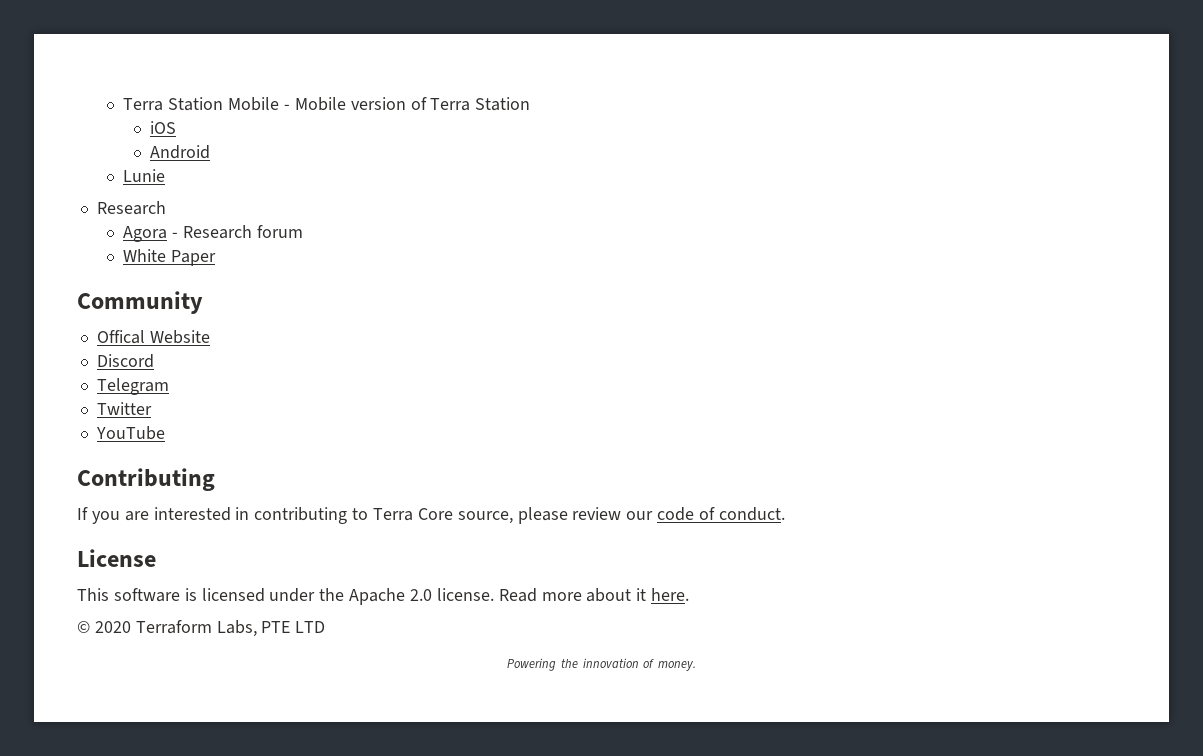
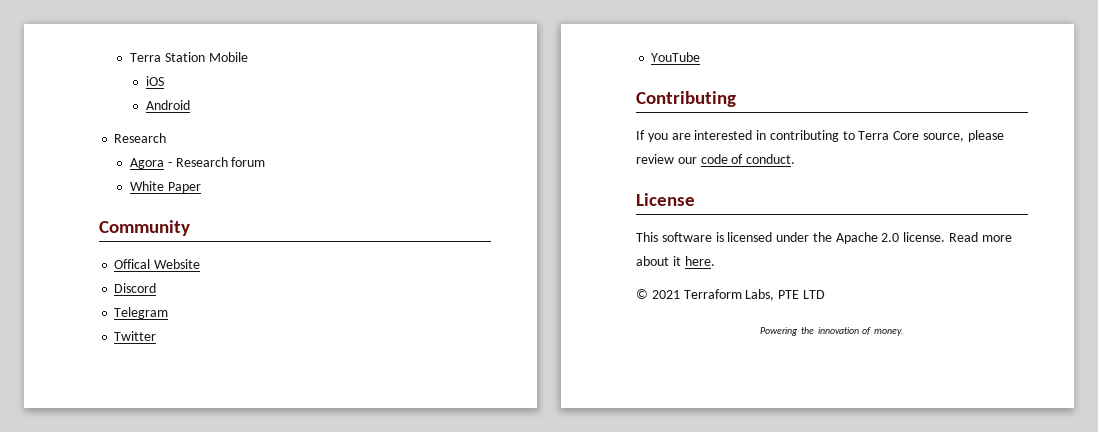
[283,97,531,111] - Mobile version of Terra Station -> (248, 57) none
[123,169,166,182] // Lunie -> (190, 105) none
[94,621,131,633] 2020 -> [651,290,680,299] 2021

